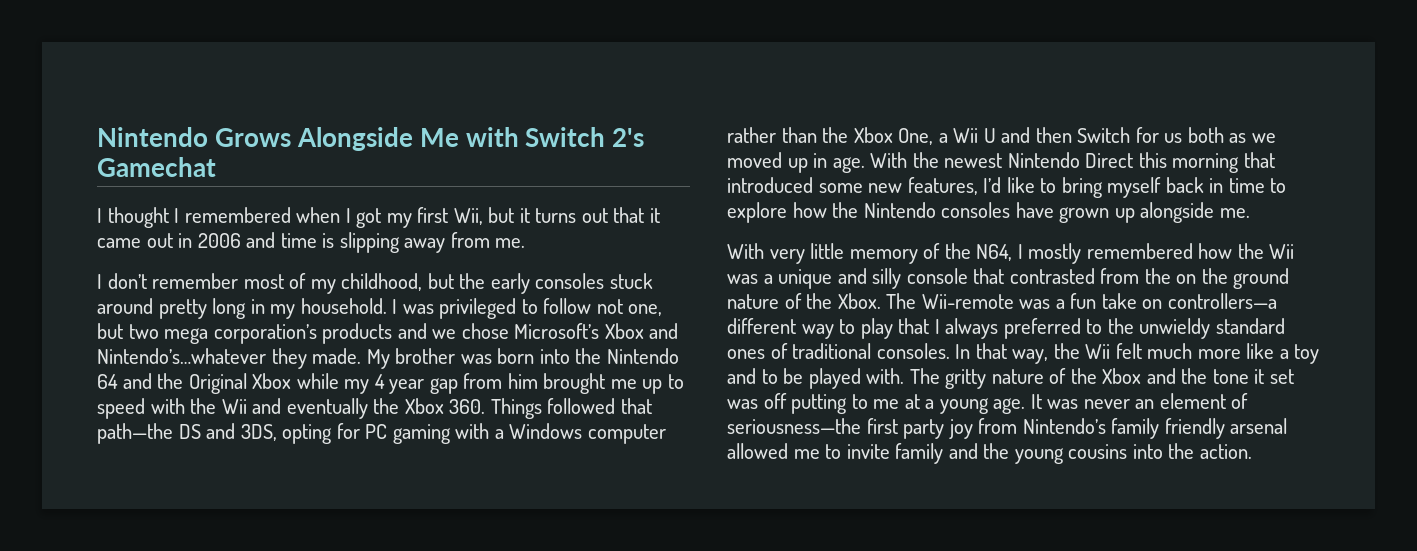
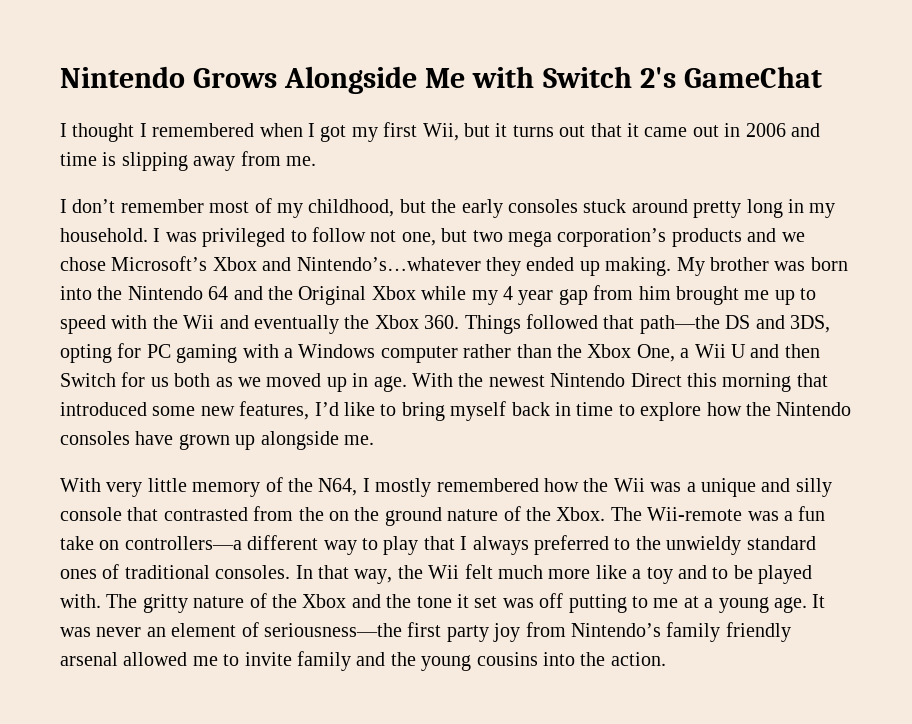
[97,157,216,177] Gamechat -> [683,66,822,88] GameChat
[312,348,362,364] made. -> [526,257,672,276] ended up making.

